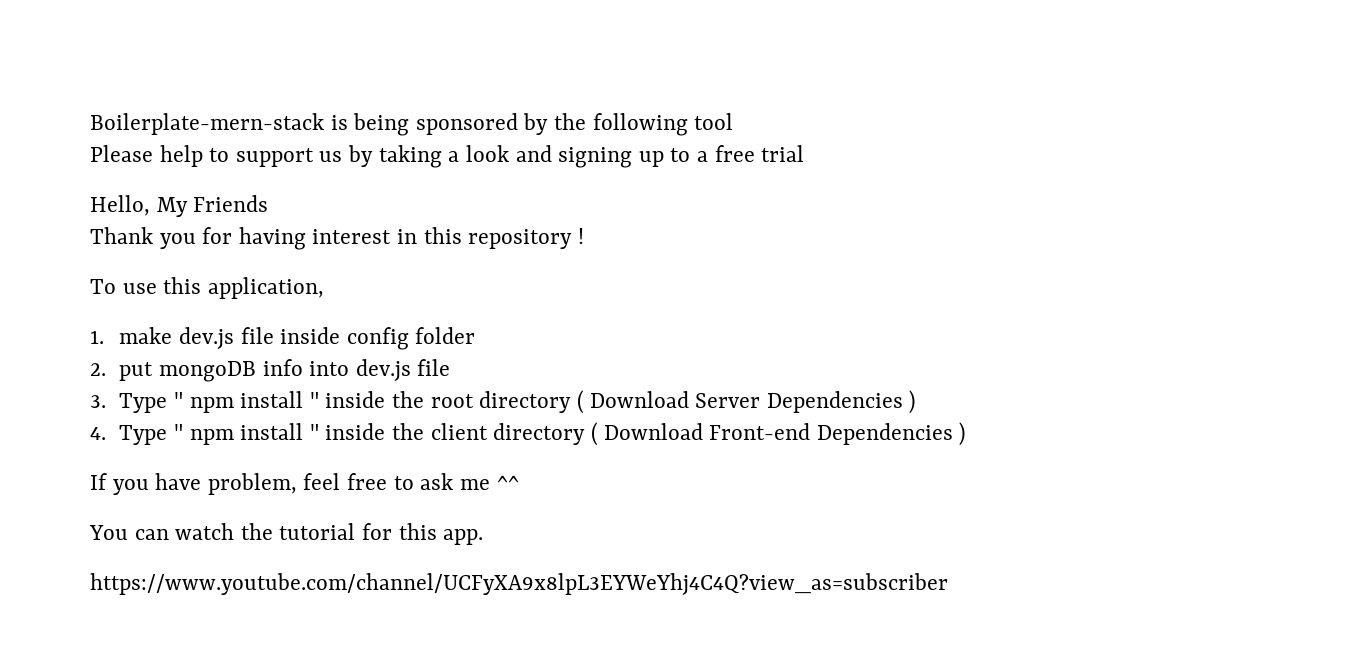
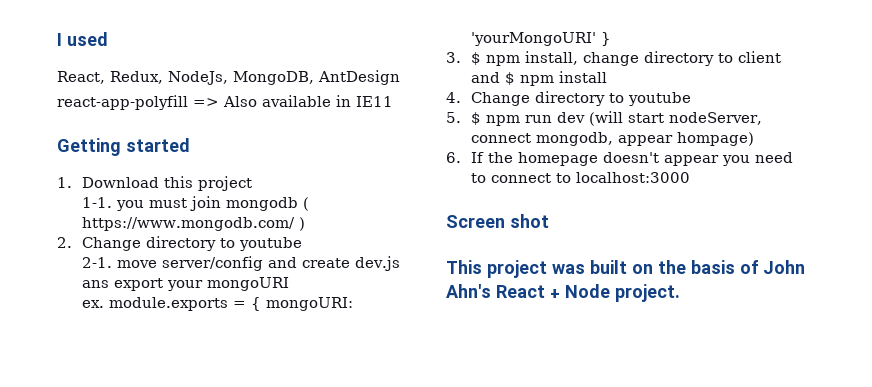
[90,113,734,136] [90,145,805,168] [90,195,269,217] [90,227,584,250] [90,277,324,299] [90,327,476,350] [90,359,451,382] [90,390,916,414] [90,422,966,446] [90,473,519,495] [89,523,484,545] [90,573,948,595] Boilerplate-mern-stack is being sponsored by the following tool // Please help to support us by taking a look and signing up to a free trial // Hello, My Friends // Thank you for having interest in this repository ! // To use this application, // 1. make dev.js file inside config folder // 2. put mongoDB info into dev.js file // 3. Type " npm install " inside the root directory ( Download Server Dependencies ) // 4. Type " npm install " inside the client directory ( Download Front-end Dependencies ) // If you have problem, feel free to ask me ^^ // You can watch the tutorial for this app. // https://www.youtube.com/channel/UCFyXA9x8lpL3EYWeYhj4C4Q?view_as=subscriber -> [57,32,108,46] [57,70,400,85] [57,95,393,110] [57,138,190,156] [57,176,252,191] [81,196,309,211] [81,217,305,231] [57,236,302,251] [81,256,400,271] [81,277,289,291] [81,297,353,311] [470,32,611,46] [446,51,781,66] [470,71,607,86] [446,91,691,106] [446,111,762,126] [470,132,754,146] [446,152,793,166] [470,172,690,183] [446,214,549,228] [446,260,805,278] [446,284,680,302] I used // React, Redux, NodeJs, MongoDB, AntDesign // react-app-polyfill => Also available in IE11 // Getting started // 1. Download this project // 1-1. you must join mongodb ( https://www.mongodb.com/ ) // 2. Change directory to youtube // 2-1. move server/config and create dev.js ans export your mongoURI // ex. module.exports = { mongoURI: 'yourMongoURI' } // 3. $ npm install, change directory to client and $ npm install // 4. Change directory to youtube // 5. $ npm run dev (will start nodeServer, connect mongodb, appear hompage) // 6. If the homepage doesn't appear you need to connect to localhost:3000 // Screen shot // This project was built on the basis of John Ahn's React + Node project.

